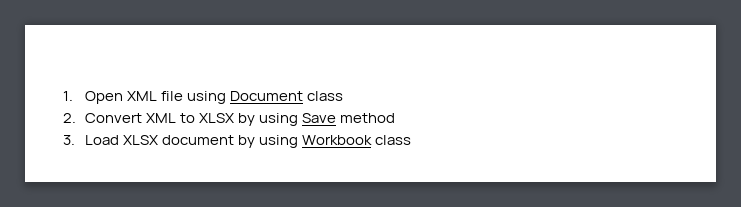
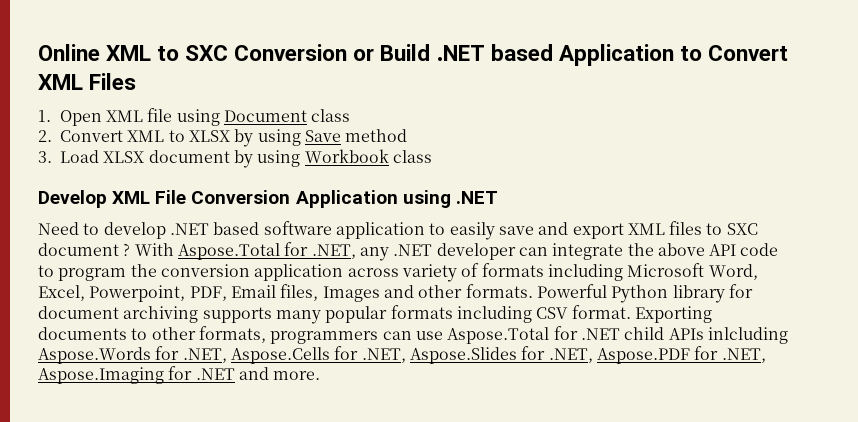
(63, 96) none -> [38,44,788,66] [38,73,137,90] Online XML to SXC Conversion or Build .NET based Application to Convert XML Files //
(412, 140) none -> [38,190,498,208] [38,221,758,240] [38,242,779,261] [38,263,758,282] [38,284,753,303] [38,305,712,324] [38,326,788,344] [38,346,766,364] [38,366,321,384] // Develop XML File Conversion Application using .NET // Need to develop .NET based software application to easily save and export XML files to SXC document ? With Aspose.Total for .NET, any .NET developer can integrate the above API code to program the conversion application across variety of formats including Microsoft Word, Excel, Powerpoint, PDF, Email files, Images and other formats. Powerful Python library for document archiving supports many popular formats including CSV format. Exporting documents to other formats, programmers can use Aspose.Total for .NET child APIs inlcluding Aspose.Words for .NET, Aspose.Cells for .NET, Aspose.Slides for .NET, Aspose.PDF for .NET, Aspose.Imaging for .NET and more.

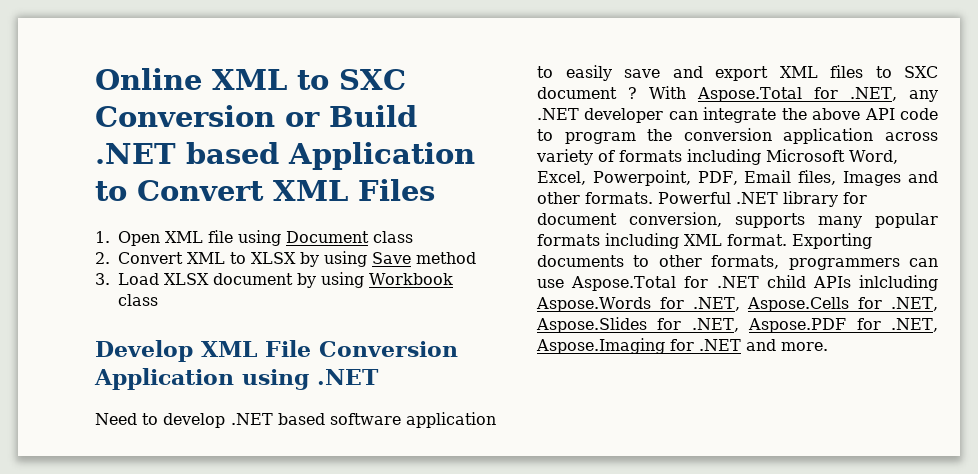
[611,285,669,303] Python -> [736,192,778,204] .NET
[123,306,199,323] archiving -> [629,212,722,227] conversion,
[536,307,569,319] CSV -> [684,234,722,246] XML

